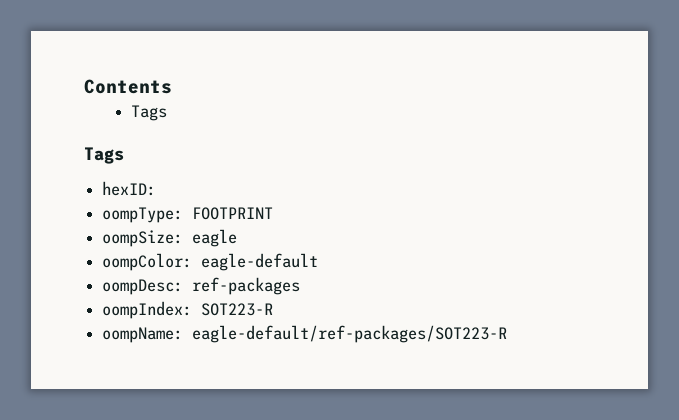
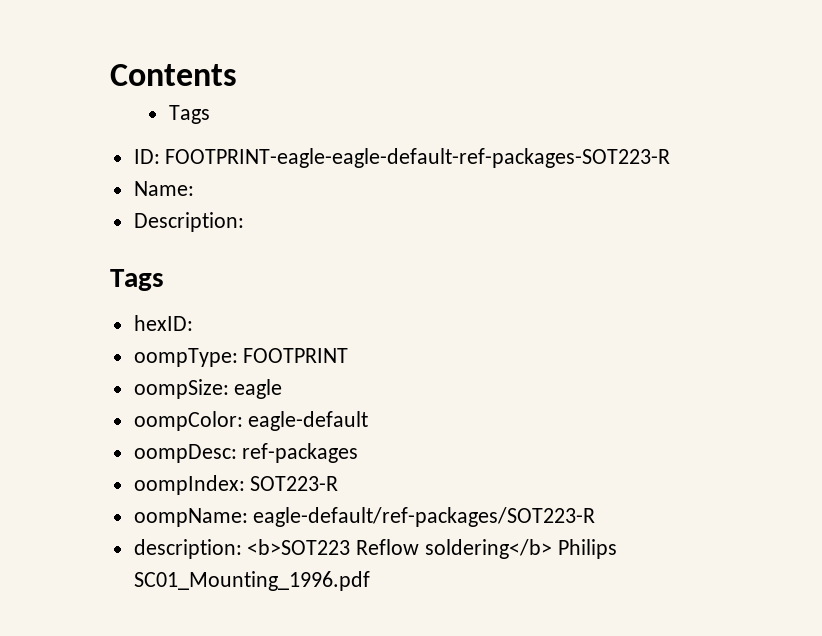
(167, 113) none -> [133,148,671,168] [133,181,194,196] [133,212,244,232] // ID: FOOTPRINT-eagle-eagle-default-ref-packages-SOT223-R // Name: // Description:
(508, 334) none -> [133,539,617,559] [133,571,370,591] // description: <b>SOT223 Reflow soldering</b> Philips SC01_Mounting_1996.pdf

